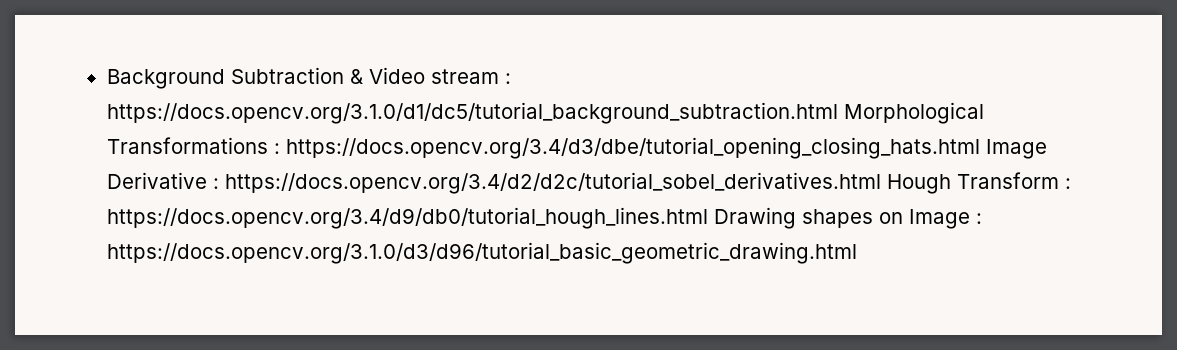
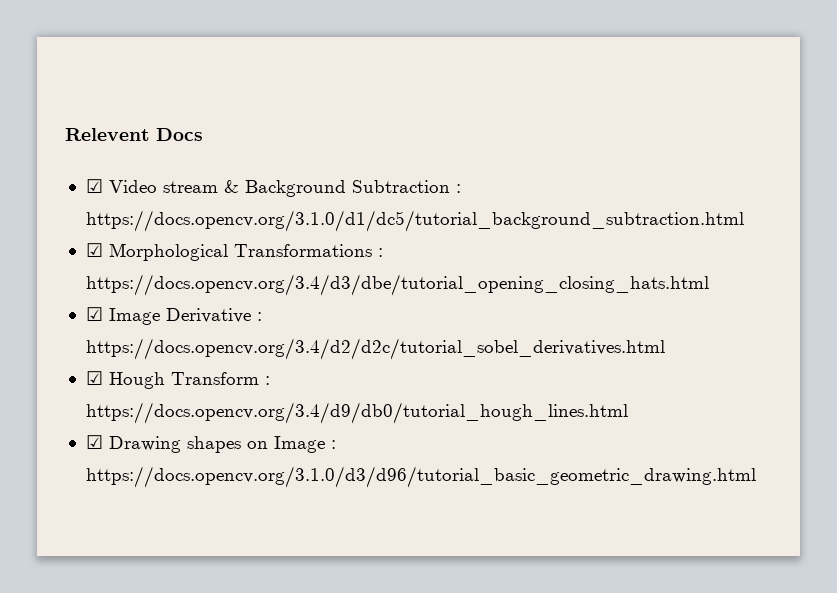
[106,67,499,89] Background Subtraction & Video stream -> [65,128,203,141] [85,179,450,197] Relevent Docs // ☑ Video stream & Background Subtraction
(838, 113) none -> [85,243,103,257] // ☑
(980, 148) none -> [85,307,103,321] // ☑
(881, 183) none -> [85,371,103,385] // ☑
(708, 218) none -> [85,435,103,449] // ☑

